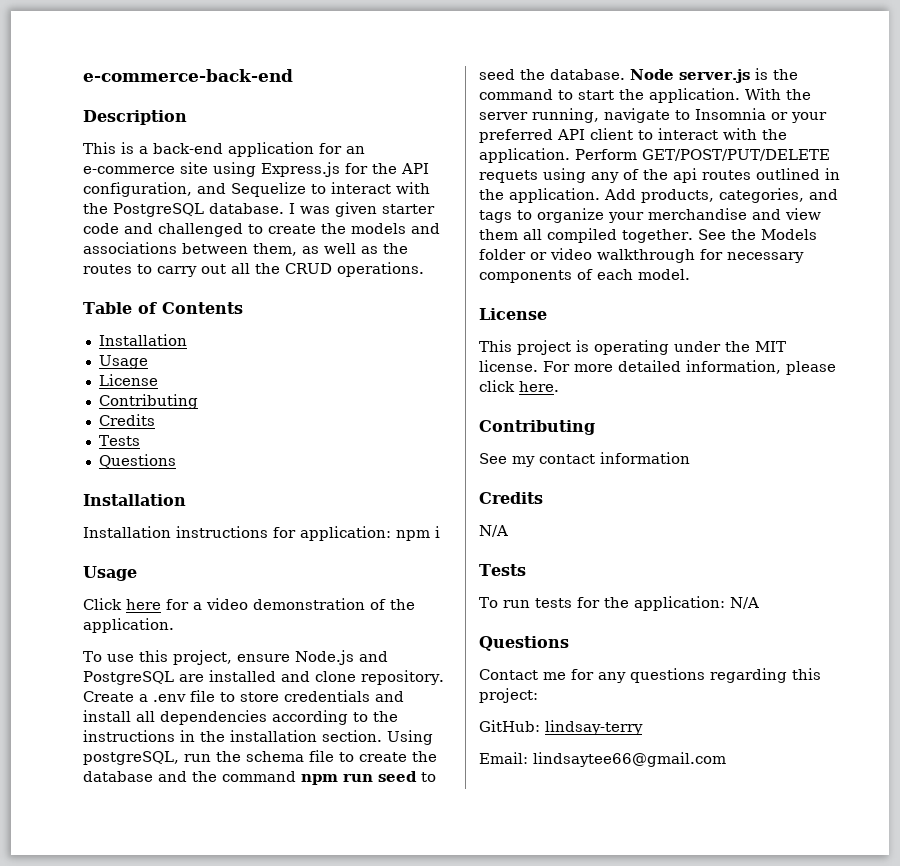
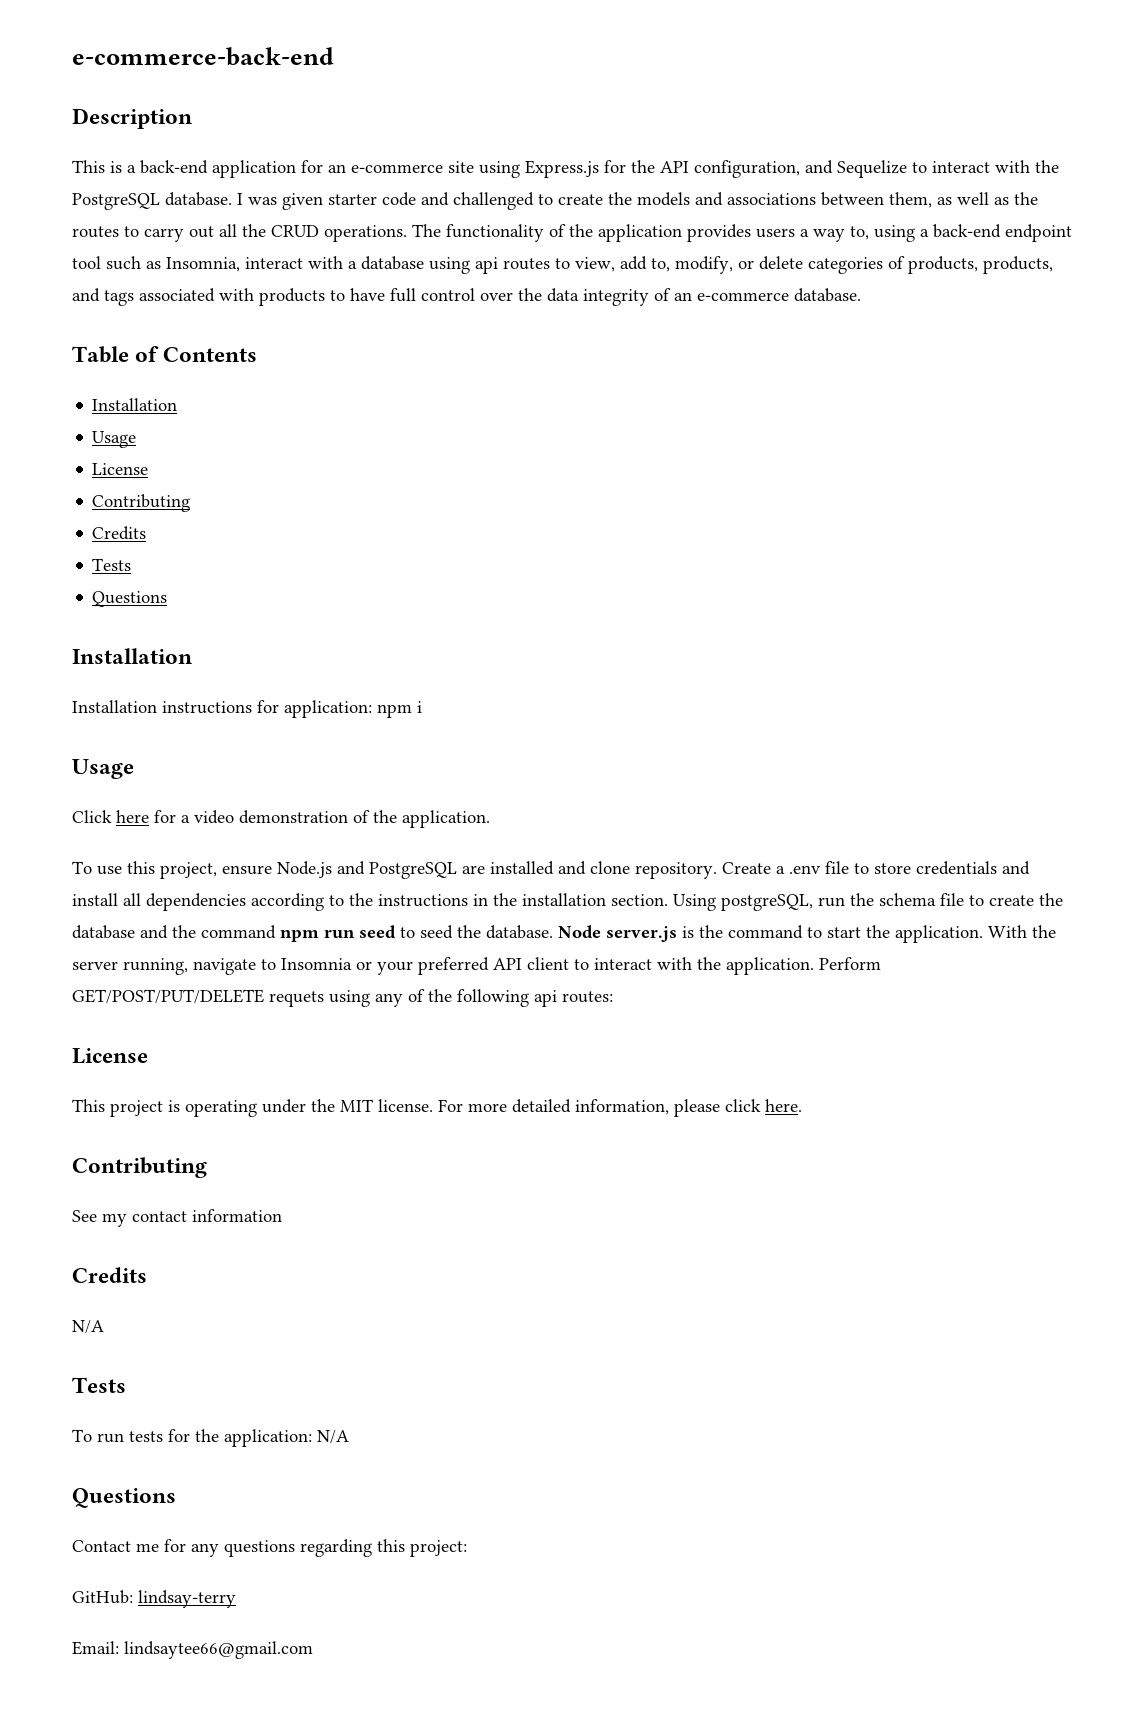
(424, 269) none -> [412,224,1072,242] [72,256,1053,274] [72,288,861,306] The functionality of the application provides users a way to, using a back-end endpoint tool such as Insomnia, interact with a database using api routes to view, add to, modify, or delete categories of products, products, and tags associated with products to have full control over the data integrity of an e-commerce database.
[673,168,840,183] [479,188,838,203] [479,208,821,223] [479,228,817,243] [479,248,804,263] [479,269,690,283] api routes outlined in the application. Add products, categories, and tags to organize your merchandise and view them all compiled together. See the Models folder or video walkthrough for necessary components of each model. -> [457,989,613,1007] following api routes:

